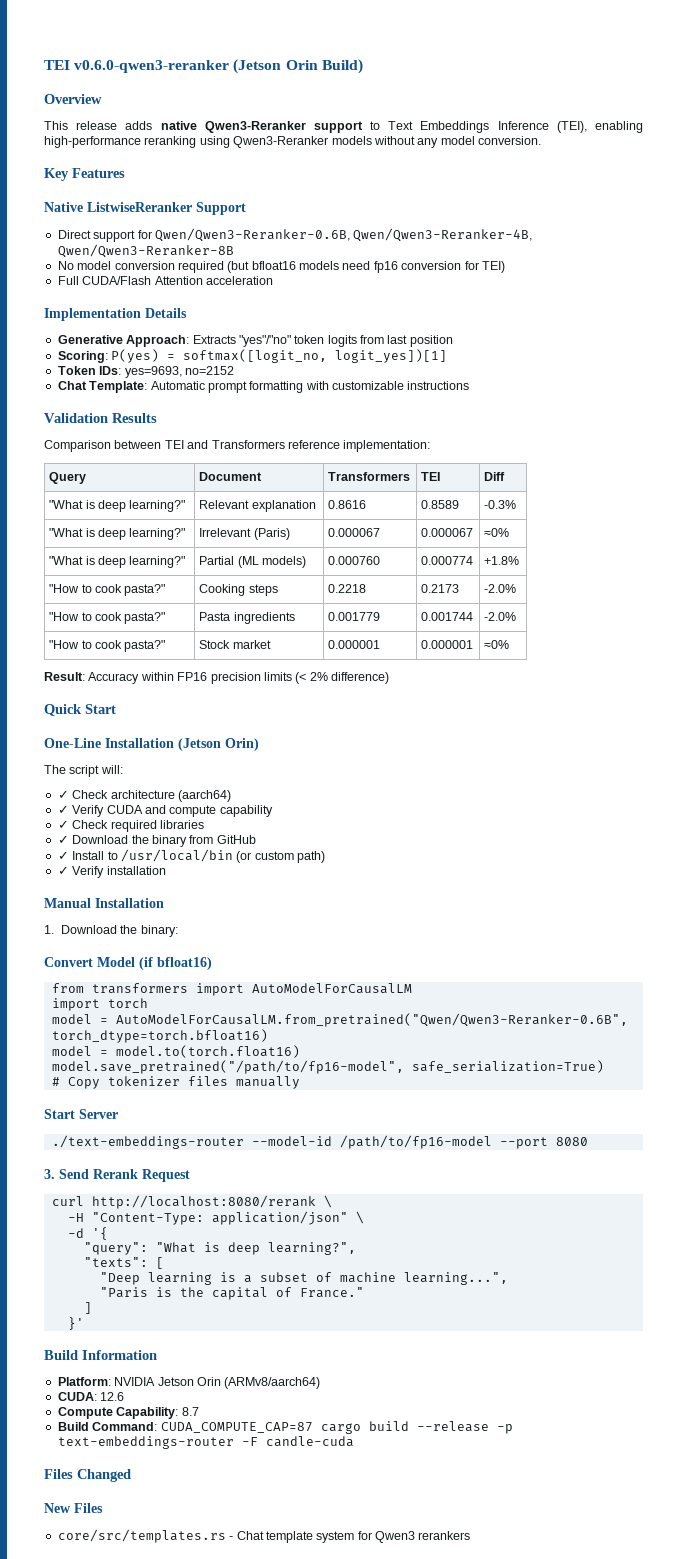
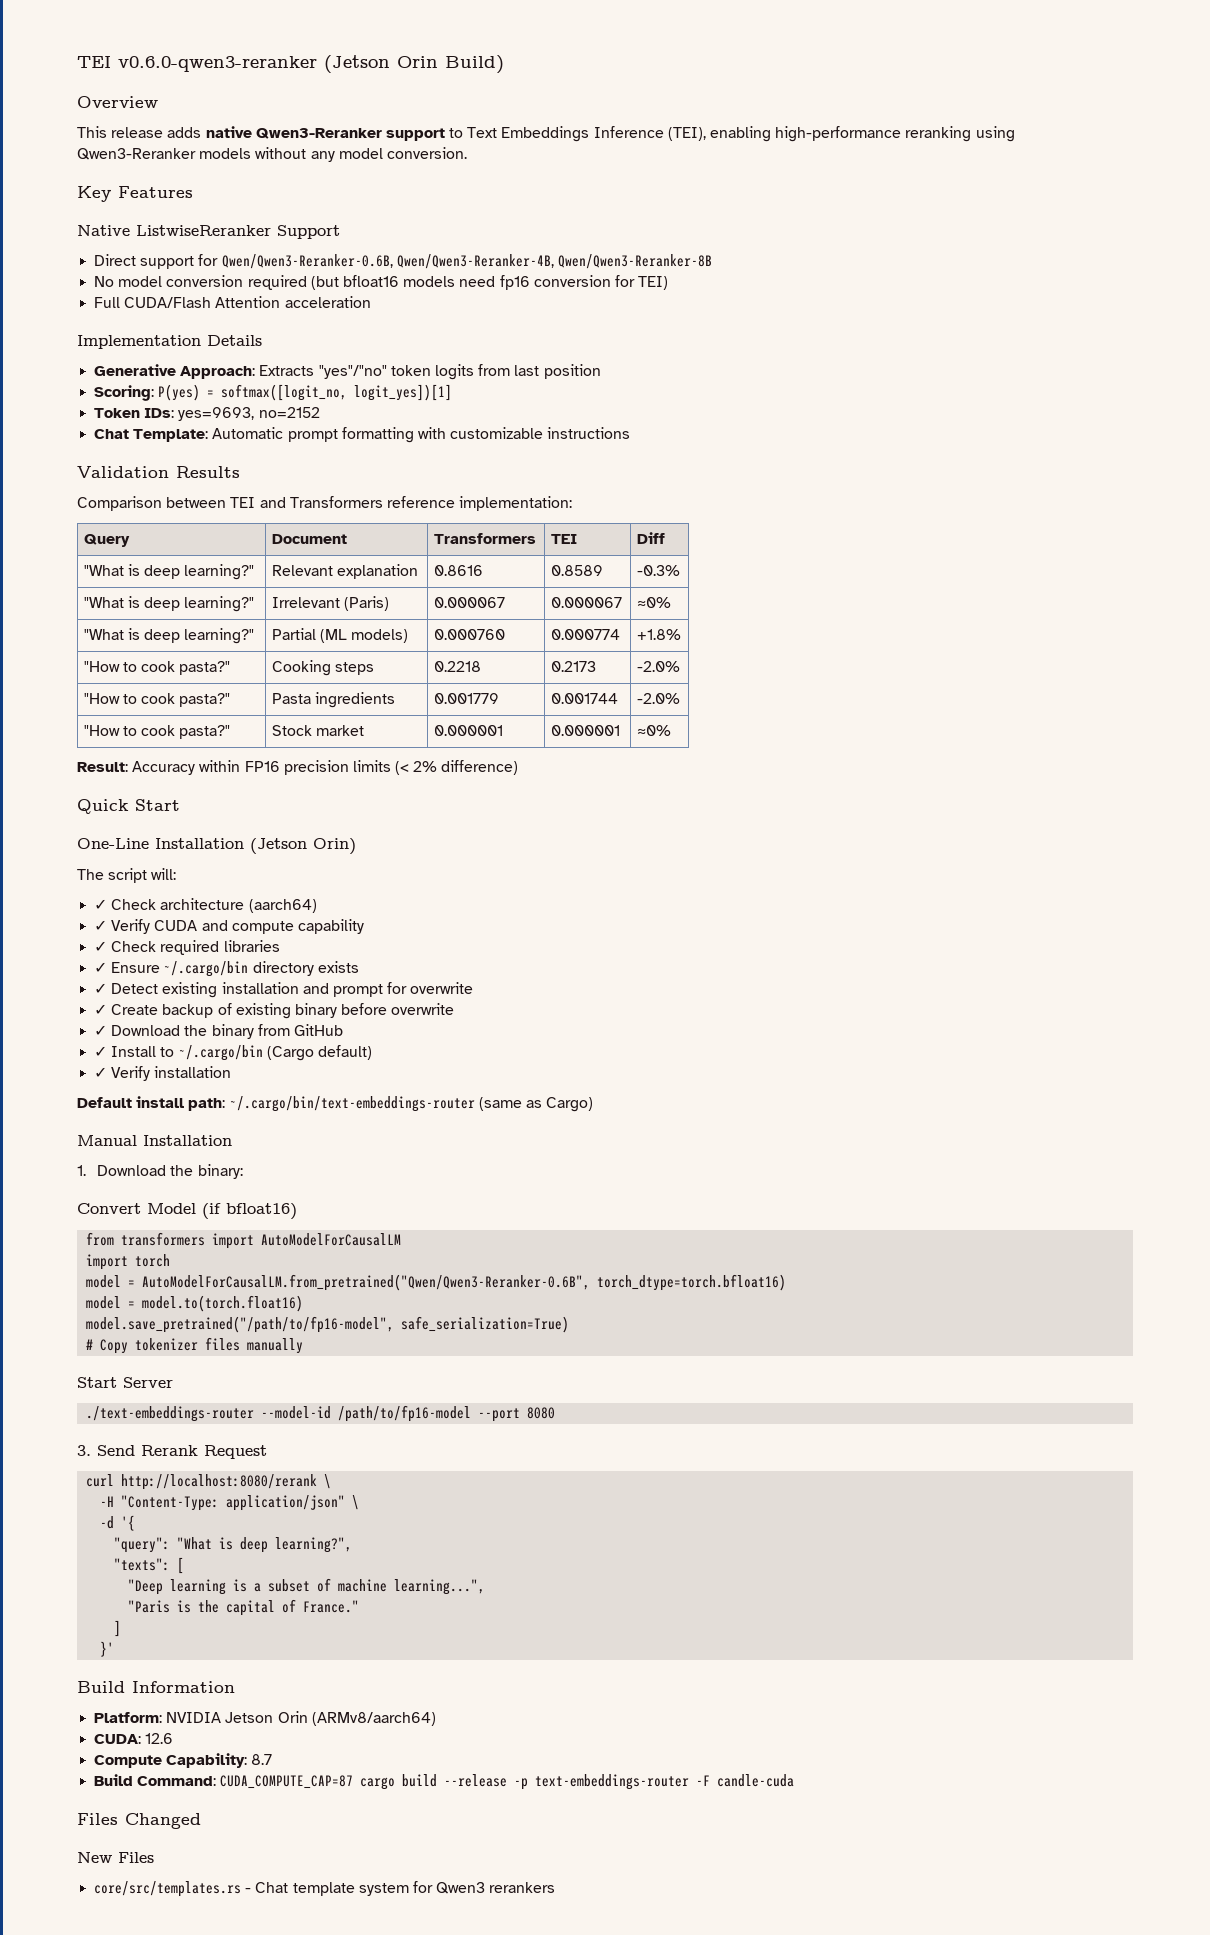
(204, 824) none -> [94,961,359,977] [94,982,474,998] [94,1003,455,1019] // ✓ Ensure ~/.cargo/bin directory exists // ✓ Detect existing installation and prompt for overwrite // ✓ Create backup of existing binary before overwrite
[120,849,325,863] /usr/local/bin (or custom path) -> [178,1045,372,1061] ~/.cargo/bin (Cargo default)
(166, 870) none -> [77,1096,594,1112] // Default install path: ~/.cargo/bin/text-embeddings-router (same as Cargo)

